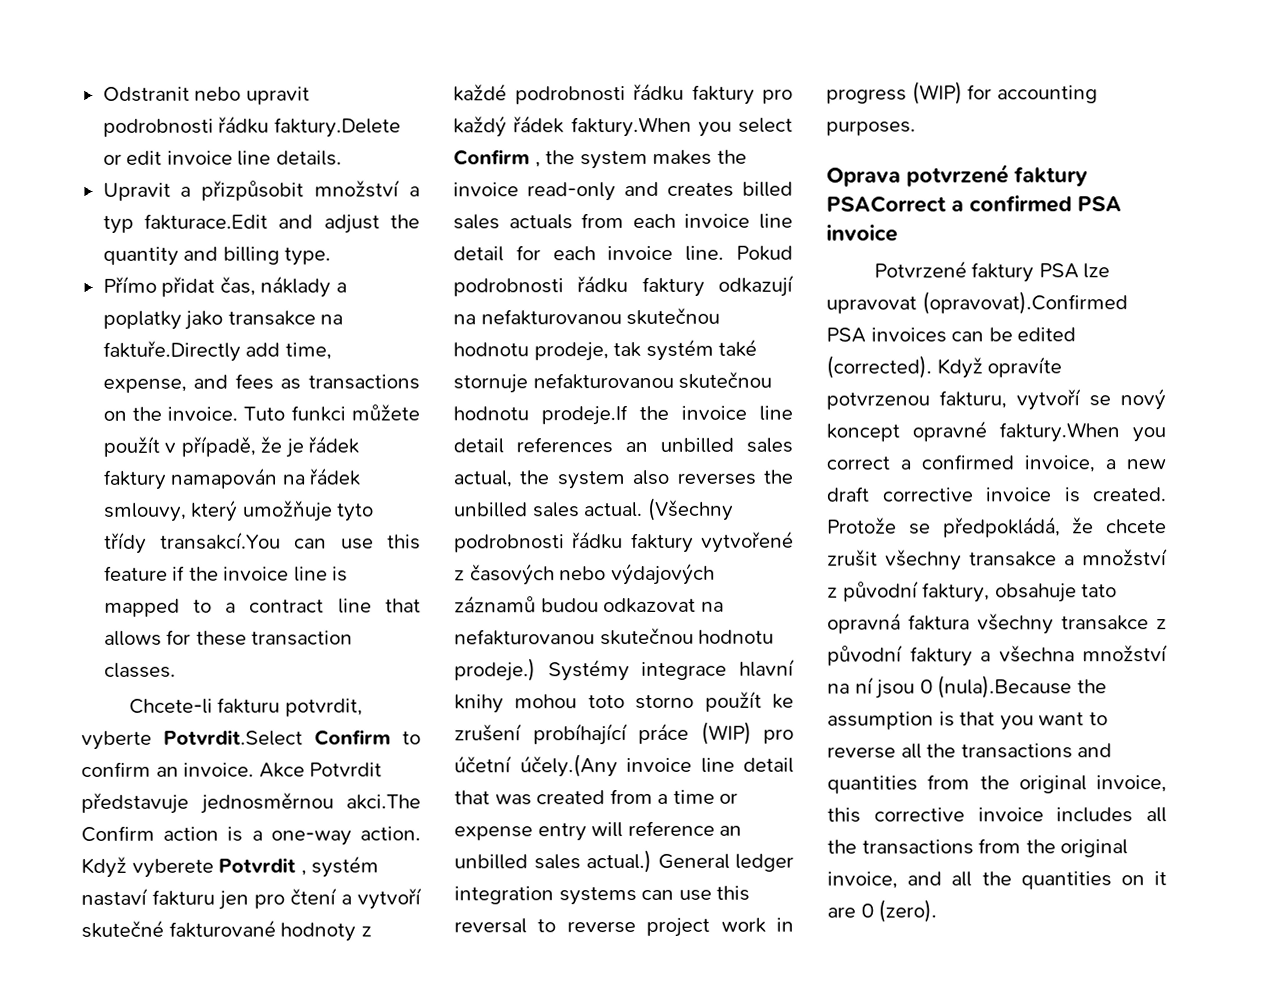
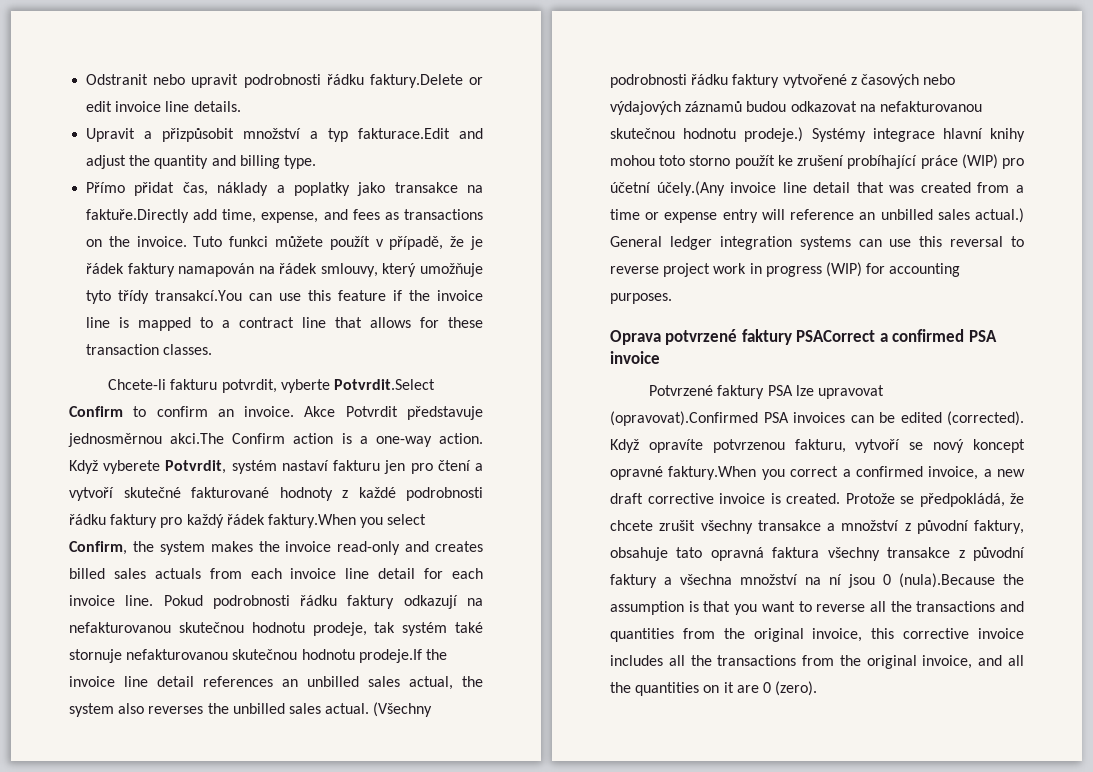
[218,857,307,876] Potvrdit , -> [165,460,227,474] Potvrdit,
[453,149,541,168] Confirm , -> [69,541,127,555] Confirm,

